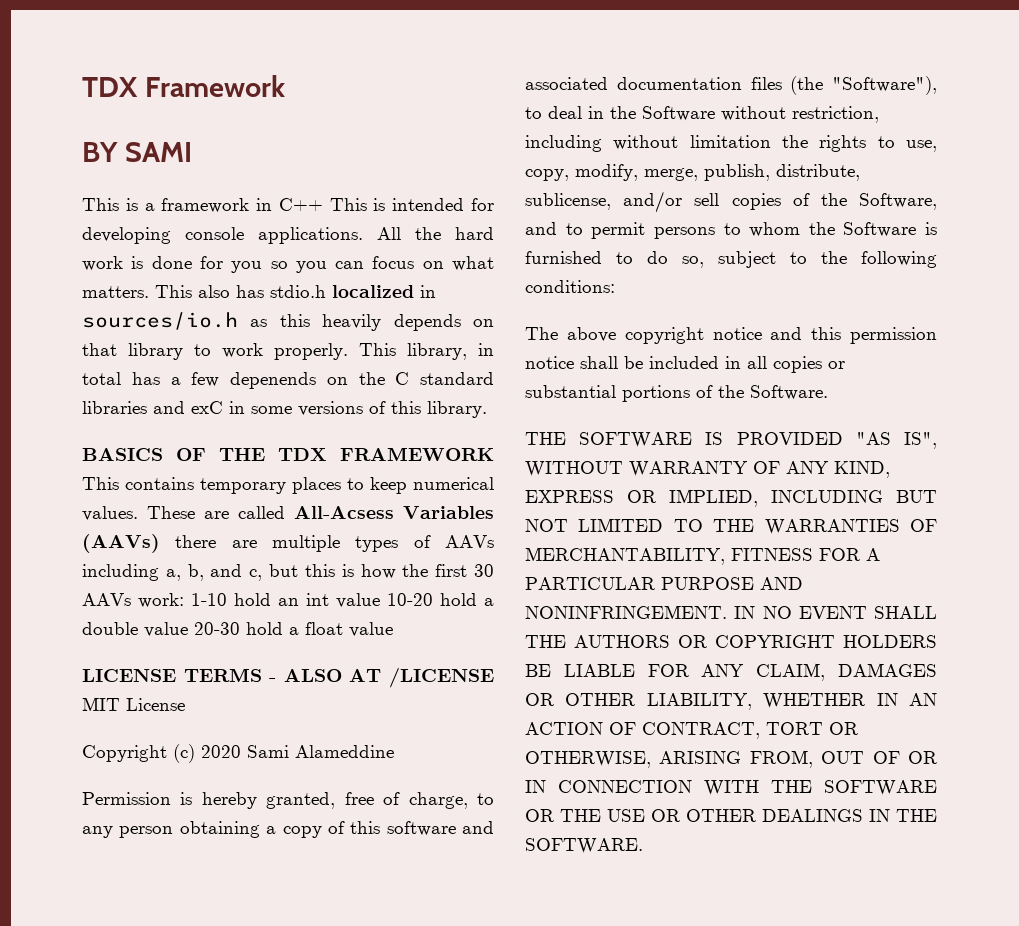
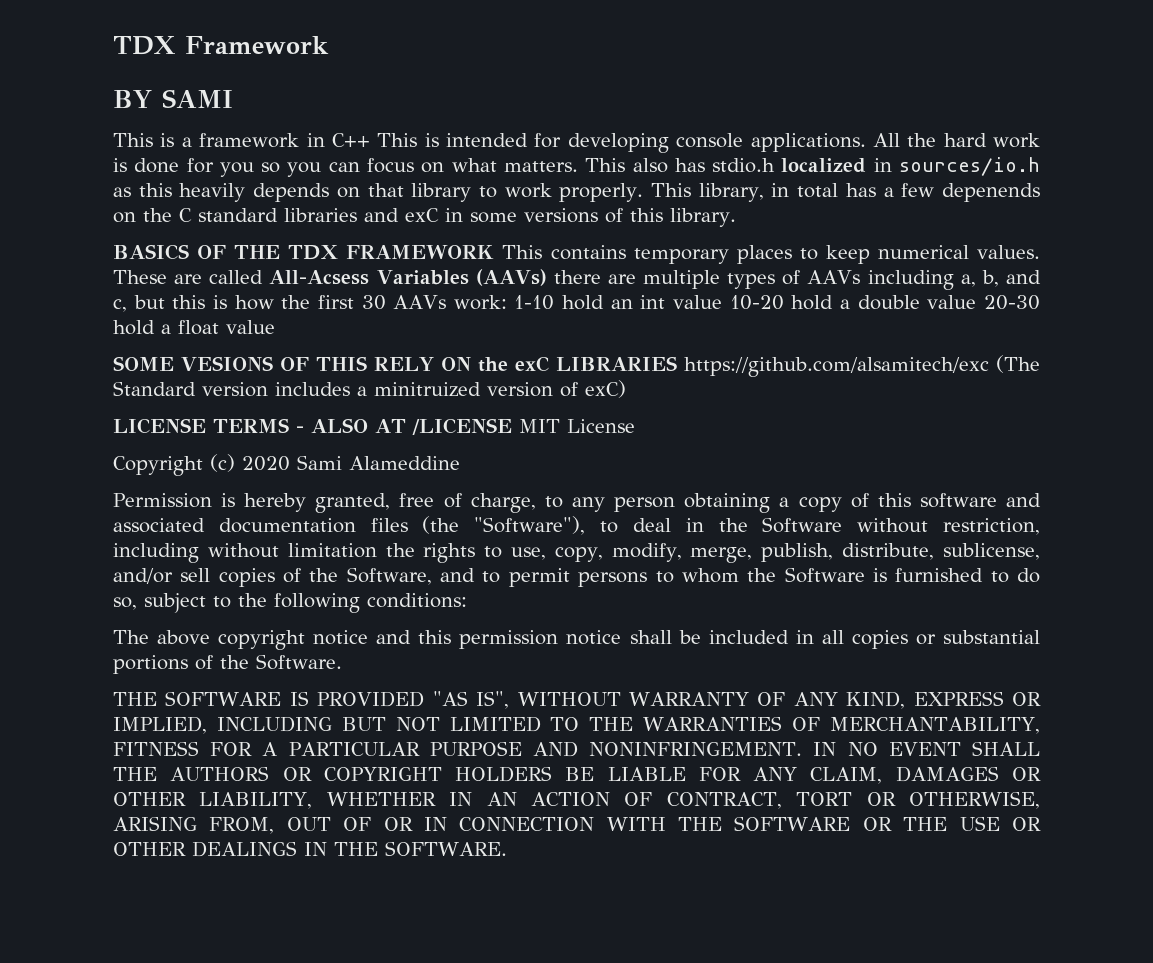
(393, 629) none -> [113,355,1040,377] [113,380,626,398] // SOME VESIONS OF THIS RELY ON the exC LIBRARIES https://github.com/alsamitech/exc (The Standard version includes a minitruized version of exC)

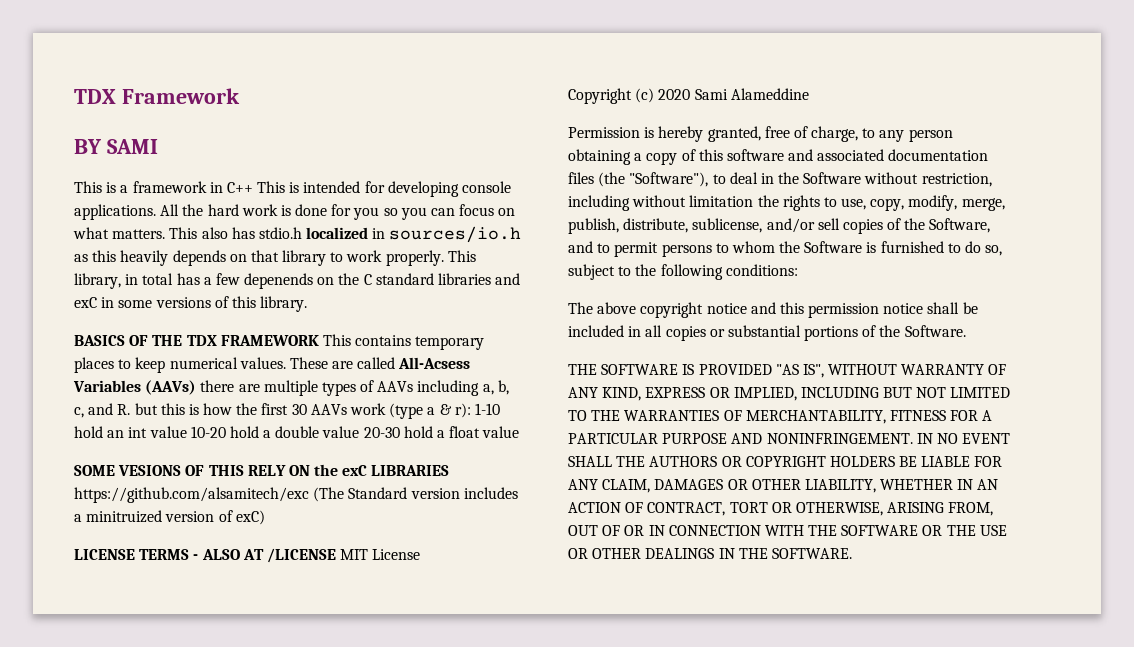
[1006,270,1042,284] [113,299,127,312] and c, -> [74,403,131,418] c, and R.
[453,295,507,310] work: -> [350,403,471,419] work (type a & r):

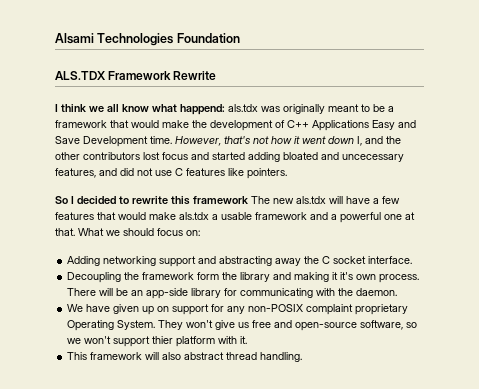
[74,88,240,104] [74,139,158,154] [74,181,512,197] [74,204,516,220] [73,226,522,243] [74,250,476,266] [74,273,521,289] [74,296,308,312] [74,334,485,350] [74,357,471,373] [73,380,509,396] [74,403,500,419] [74,426,520,438] [74,464,450,476] [74,487,518,503] [74,510,265,525] [74,548,421,563] [568,88,809,104] [568,126,953,142] [568,149,989,165] [568,172,992,187] [568,195,1005,211] [568,218,991,234] [568,241,1003,257] [568,264,798,280] [568,302,978,318] [568,325,966,341] [568,364,1007,378] [568,387,1011,401] [568,410,993,424] [568,433,1011,444] [568,456,1003,467] [568,479,999,493] [568,502,994,516] [568,525,1007,536] [568,548,852,559] TDX Framework // BY SAMI // This is a framework in C++ This is intended for developing console applications. All the hard work is done for you so you can focus on what matters. This also has stdio.h localized in sources/io.h as this heavily depends on that library to work properly. This library, in total has a few depenends on the C standard libraries and exC in some versions of this library. // BASICS OF THE TDX FRAMEWORK This contains temporary places to keep numerical values. These are called All-Acsess Variables (AAVs) there are multiple types of AAVs including a, b, c, and R. but this is how the first 30 AAVs work (type a & r): 1-10 hold an int value 10-20 hold a double value 20-30 hold a float value // SOME VESIONS OF THIS RELY ON the exC LIBRARIES https://github.com/alsamitech/exc (The Standard version includes a minitruized version of exC) // LICENSE TERMS - ALSO AT /LICENSE MIT License // Copyright (c) 2020 Sami Alameddine // Permission is hereby granted, free of charge, to any person obtaining a copy of this software and associated documentation files (the "Software"), to deal in the Software without restriction, including without limitation the rights to use, copy, modify, merge, publish, distribute, sublicense, and/or sell copies of the Software, and to permit persons to whom the Software is furnished to do so, subject to the following conditions: // The above copyright notice and this permission notice shall be included in all copies or substantial portions of the Software. // THE SOFTWARE IS PROVIDED "AS IS", WITHOUT WARRANTY OF ANY KIND, EXPRESS OR IMPLIED, INCLUDING BUT NOT LIMITED TO THE WARRANTIES OF MERCHANTABILITY, FITNESS FOR A PARTICULAR PURPOSE AND NONINFRINGEMENT. IN NO EVENT SHALL THE AUTHORS OR COPYRIGHT HOLDERS BE LIABLE FOR ANY CLAIM, DAMAGES OR OTHER LIABILITY, WHETHER IN AN ACTION OF CONTRACT, TORT OR OTHERWISE, ARISING FROM, OUT OF OR IN CONNECTION WITH THE SOFTWARE OR THE USE OR OTHER DEALINGS IN THE SOFTWARE. -> [55,33,240,46] [55,71,217,80] [55,104,394,115] [55,120,416,131] [55,136,401,147] [55,152,404,162] [55,168,287,179] [55,196,400,205] [55,212,415,223] [55,228,200,236] [67,256,413,267] [67,272,420,283] [67,288,398,299] [67,304,409,315] [67,320,418,331] [67,336,248,347] [67,352,303,362] Alsami Technologies Foundation // ALS.TDX Framework Rewrite // I think we all know what happend: als.tdx was originally meant to be a framework that would make the development of C++ Applications Easy and Save Development time. However, that's not how it went down I, and the other contributors lost focus and started adding bloated and uncecessary features, and did not use C features like pointers. // So I decided to rewrite this framework The new als.tdx will have a few features that would make als.tdx a usable framework and a powerful one at that. What we should focus on: // Adding networking support and abstracting away the C socket interface. // Decoupling the framework form the library and making it it's own process. There will be an app-side library for communicating with the daemon. // We have given up on support for any non-POSIX complaint proprietary Operating System. They won't give us free and open-source software, so we won't support thier platform with it. // This framework will also abstract thread handling.

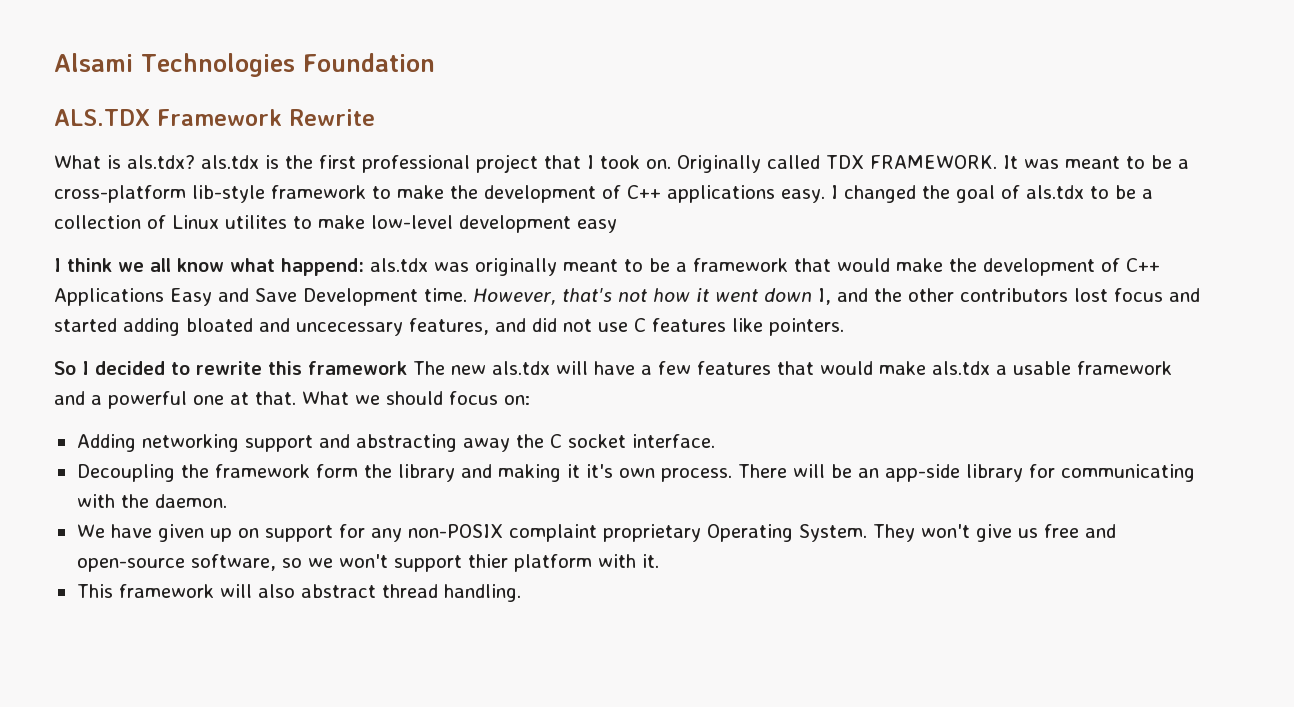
(217, 75) none -> [54,154,1189,173] [54,185,1153,203] [54,215,617,233] // What is als.tdx? als.tdx is the first professional project that I took on. Originally called TDX FRAMEWORK. It was meant to be a cross-platform lib-style framework to make the development of C++ applications easy. I changed the goal of als.tdx to be a collection of Linux utilites to make low-level development easy

